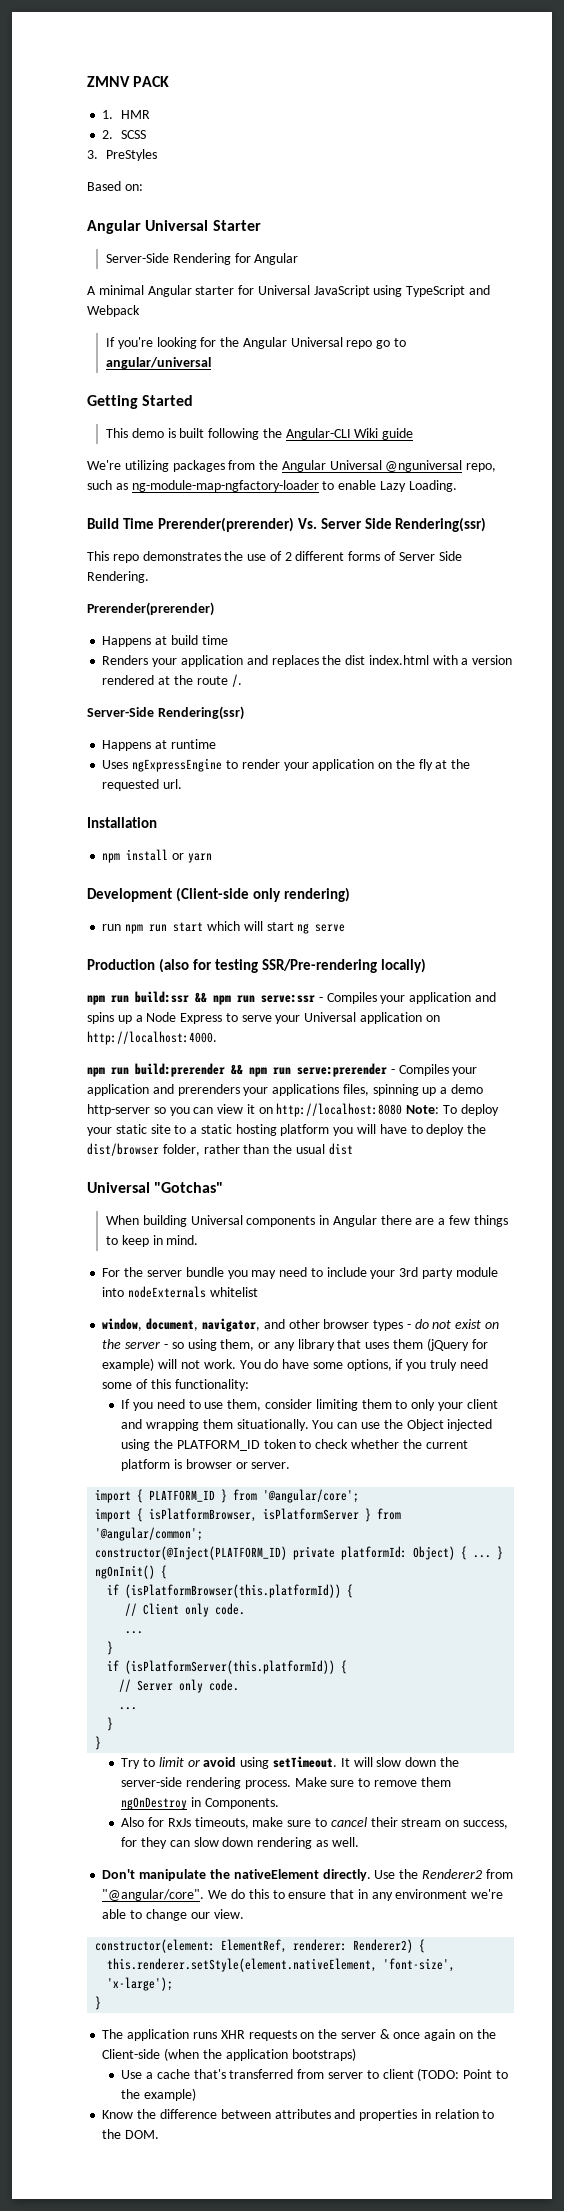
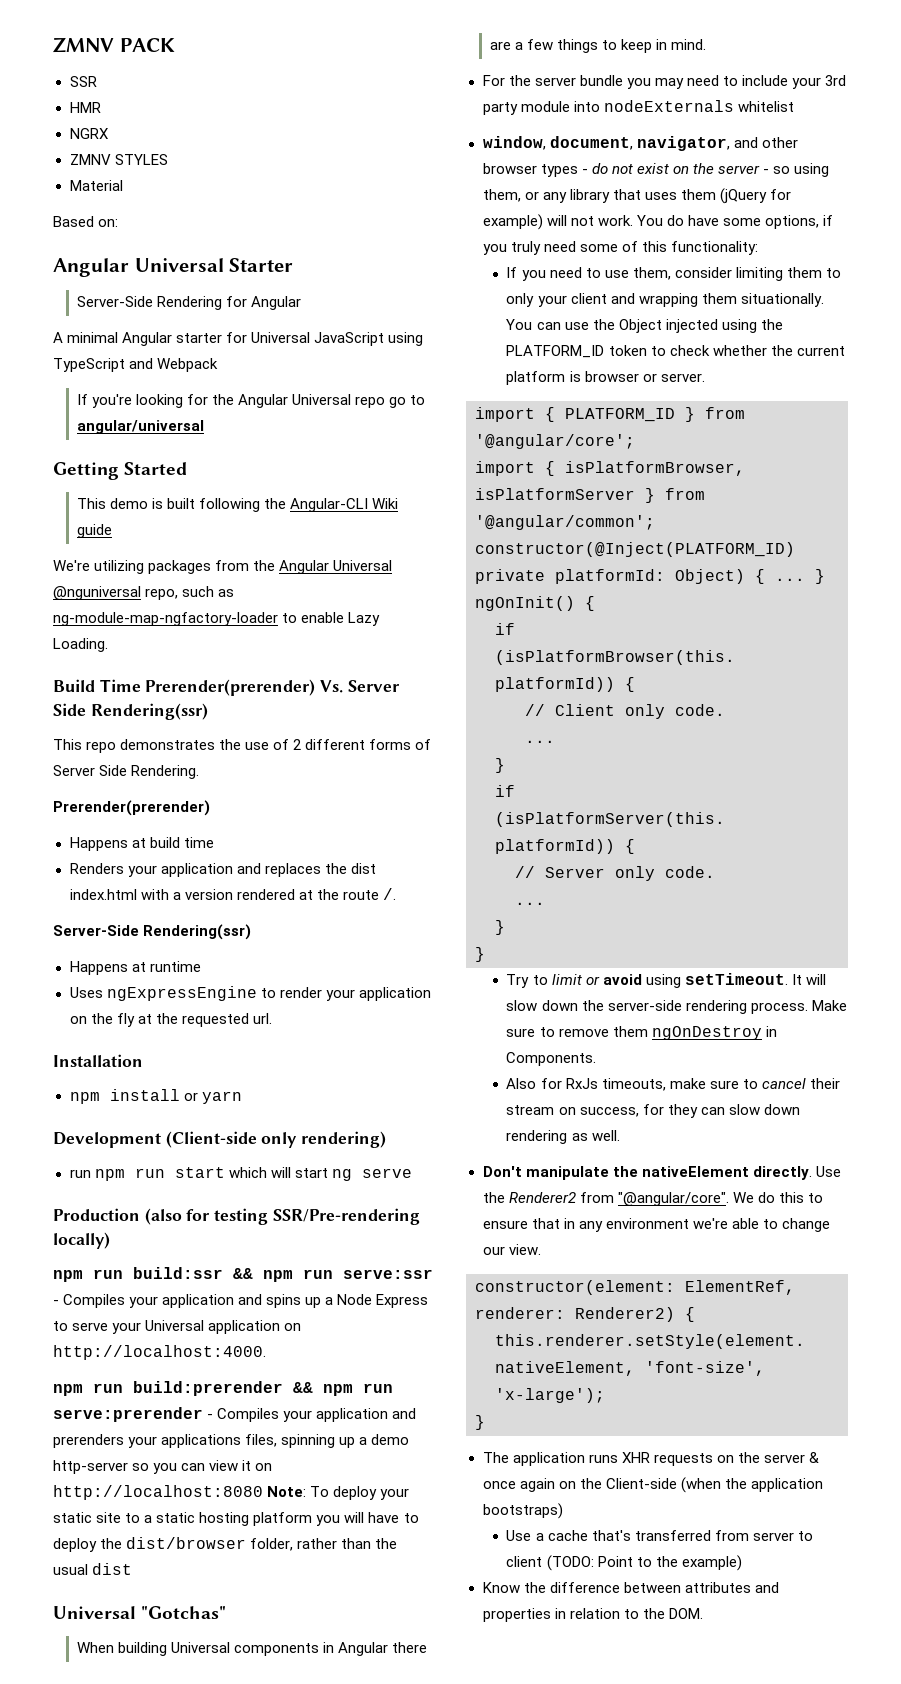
[102,110,114,119] 1. -> [69,76,97,87] SSR //
[102,130,147,139] [87,149,157,161] 2. SCSS // 3. PreStyles -> [69,128,109,139] [69,154,168,165] [69,180,123,191] NGRX // ZMNV STYLES // Material

